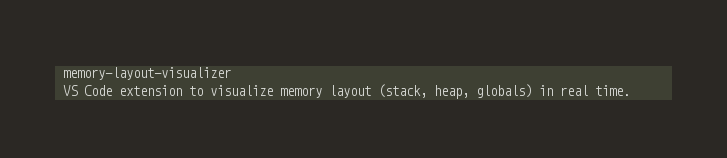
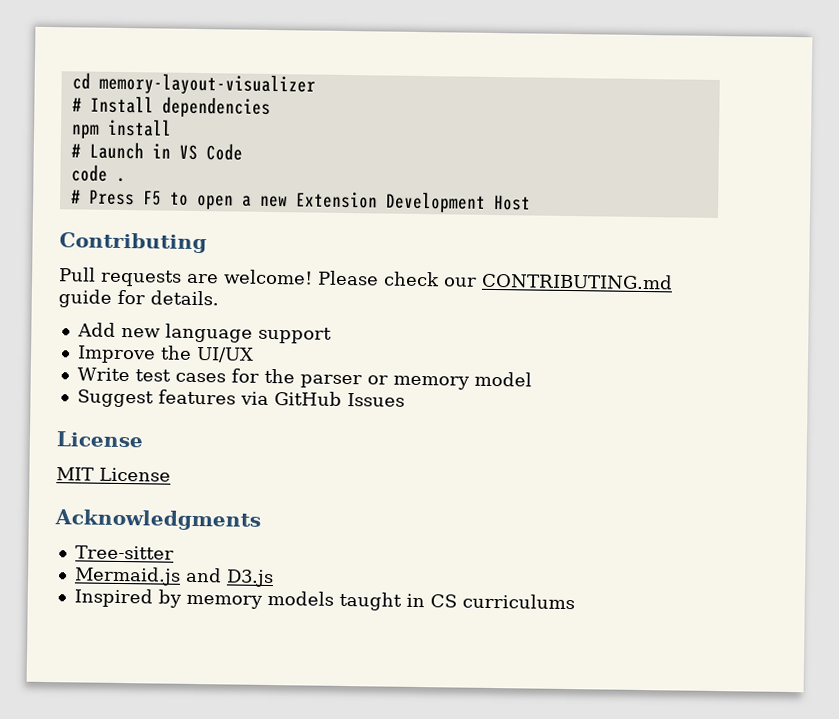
(63, 73) none -> [71,72,91,90] cd
[63,84,631,99] VS Code extension to visualize memory layout (stack, heap, globals) in real time. -> [71,95,271,118] [70,118,172,139] [70,141,243,161] [70,164,126,183] [70,189,531,213] [59,232,207,254] [59,267,673,290] [58,289,219,308] [76,322,332,344] [76,345,254,364] [76,367,532,390] [76,389,405,408] [56,431,143,448] [56,467,171,482] [54,509,261,531] [74,545,174,560] [73,566,274,588] [73,588,575,611] # Install dependencies // npm install // # Launch in VS Code // code . // # Press F5 to open a new Extension Development Host // Contributing // Pull requests are welcome! Please check our CONTRIBUTING.md guide for details. // Add new language support // Improve the UI/UX // Write test cases for the parser or memory model // Suggest features via GitHub Issues // License // MIT License // Acknowledgments // Tree-sitter // Mermaid.js and D3.js // Inspired by memory models taught in CS curriculums

